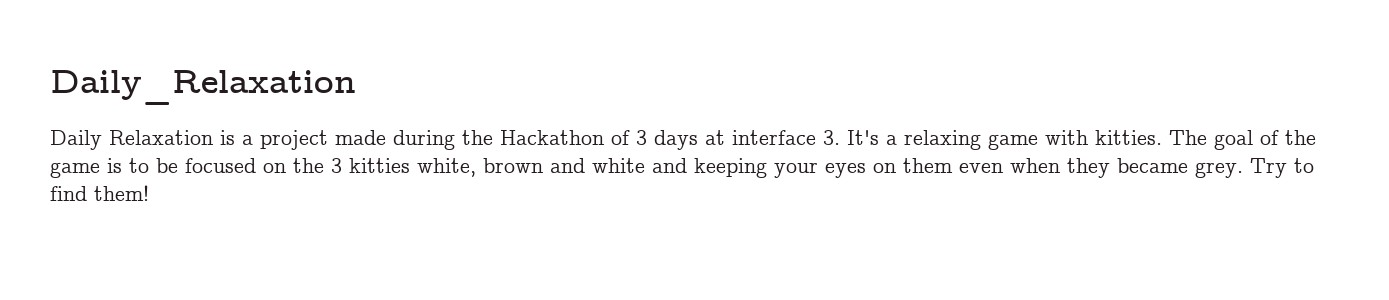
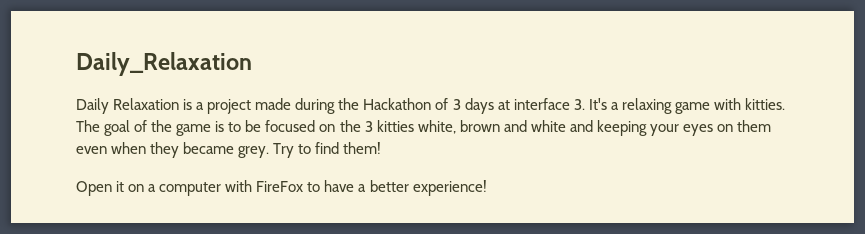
(149, 193) none -> [76,180,487,196] // Open it on a computer with FireFox to have a better experience!

